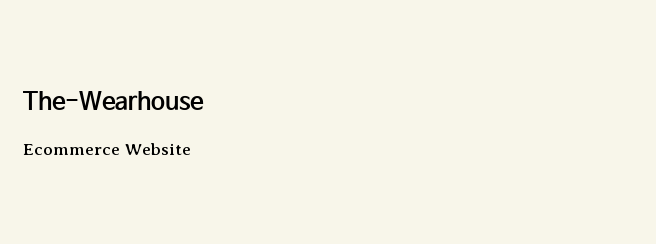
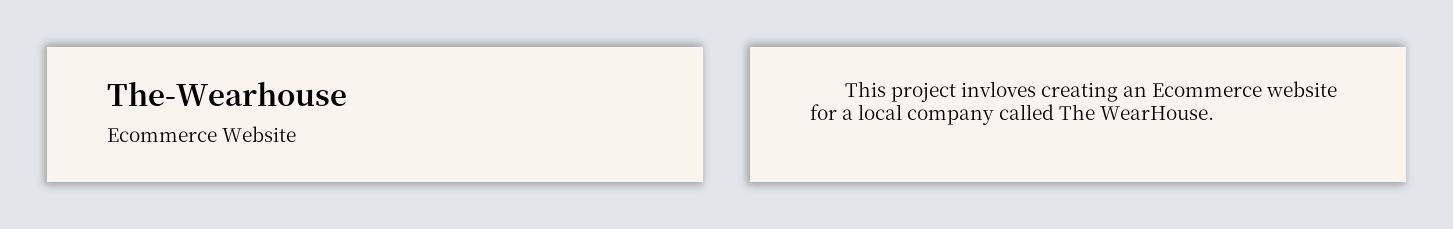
(191, 149) none -> [844,81,1338,102] [810,104,1214,125] // This project invloves creating an Ecommerce website for a local company called The WearHouse.

